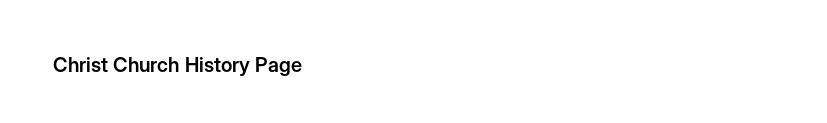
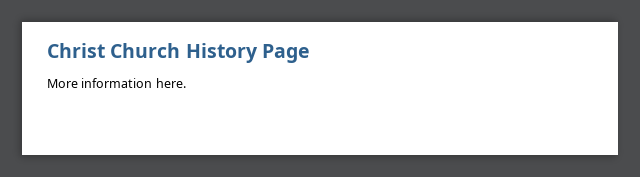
(303, 66) none -> [47,78,186,88] // More information here.

